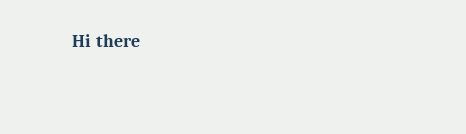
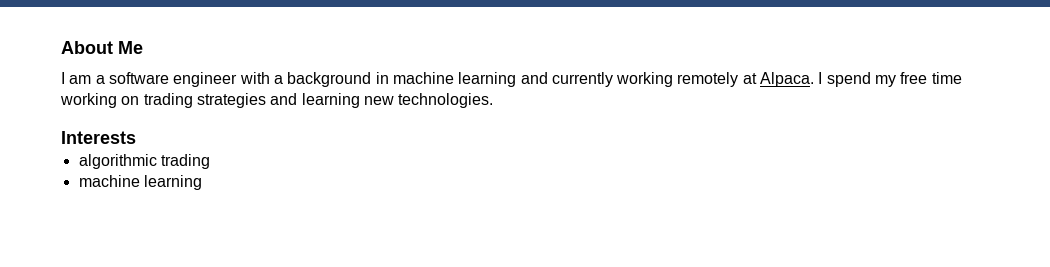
[72,34,140,47] Hi there -> [61,41,143,54] [61,72,962,87] [60,93,494,108] [61,131,136,144] [78,154,210,169] [78,175,202,190] About Me // I am a software engineer with a background in machine learning and currently working remotely at Alpaca. I spend my free time working on trading strategies and learning new technologies. // Interests // algorithmic trading // machine learning

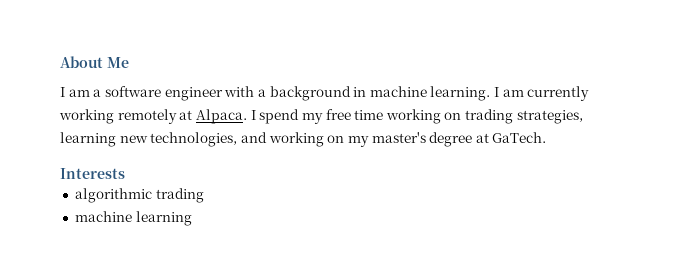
[458,72,548,87] learning and -> [430,86,524,101] learning. I am
[196,93,494,108] strategies and learning new technologies. -> [516,110,583,124] [60,132,547,147] strategies, learning new technologies, and working on my master's degree at GaTech.

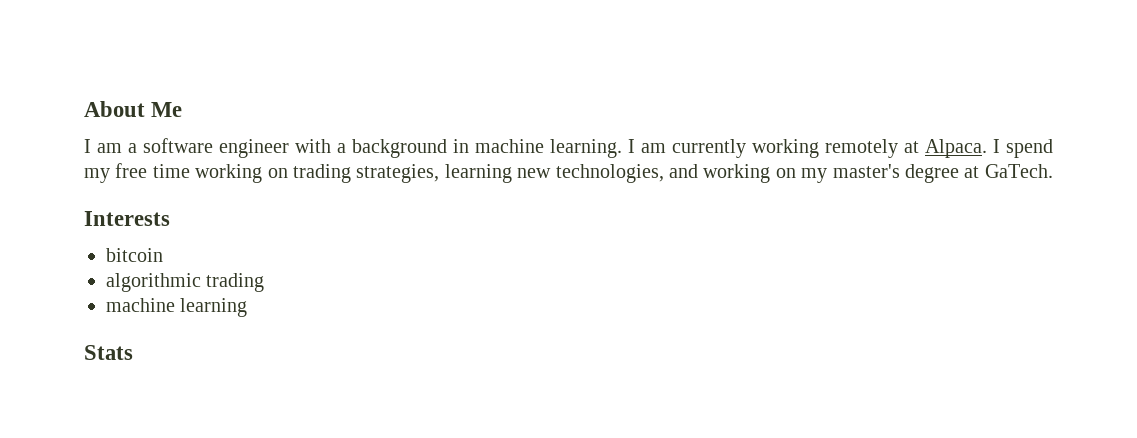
(125, 173) none -> [106,248,163,262] // bitcoin
(192, 218) none -> [84,345,133,360] // Stats

